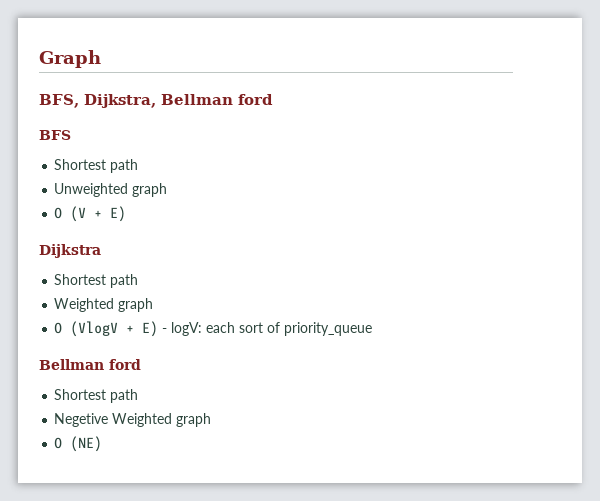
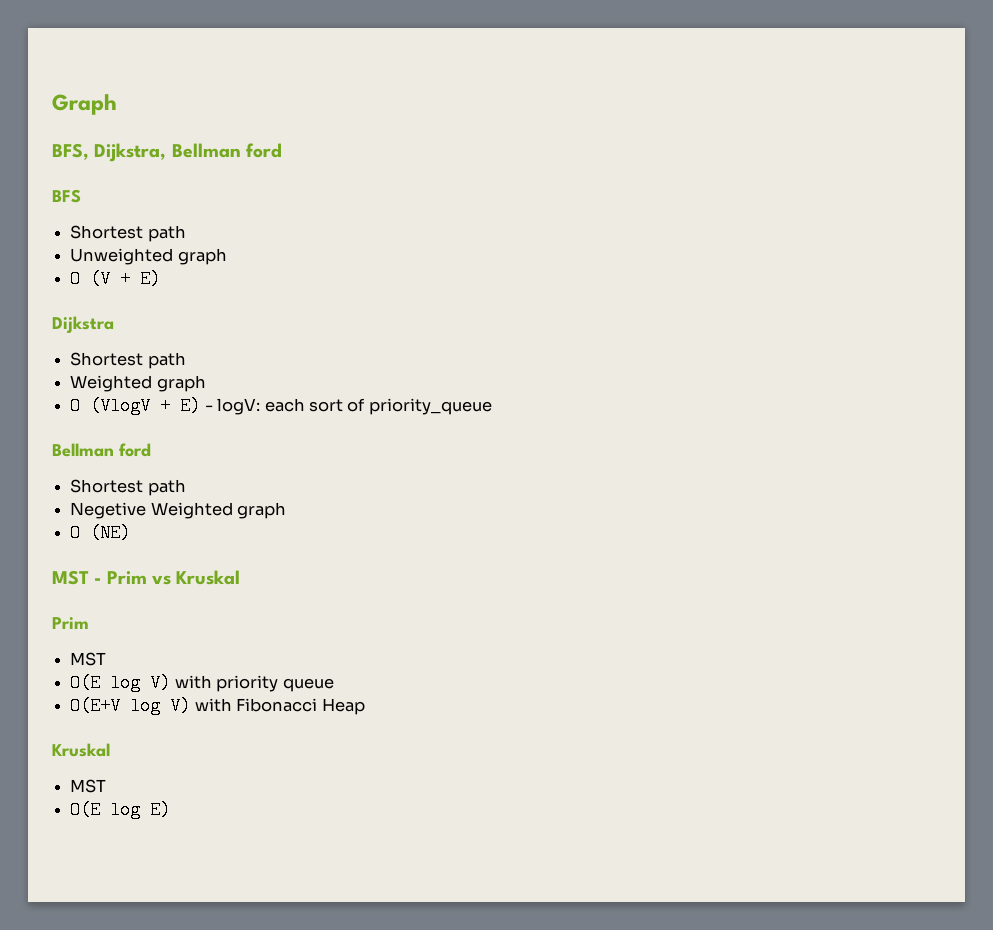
(103, 444) none -> [52,570,241,585] [52,617,89,629] [70,652,107,666] [70,674,334,692] [70,697,365,715] [52,743,110,757] [70,779,107,793] [70,801,171,819] // MST - Prim vs Kruskal // Prim // MST // O(E log V) with priority queue // O(E+V log V) with Fibonacci Heap // Kruskal // MST // O(E log E)

